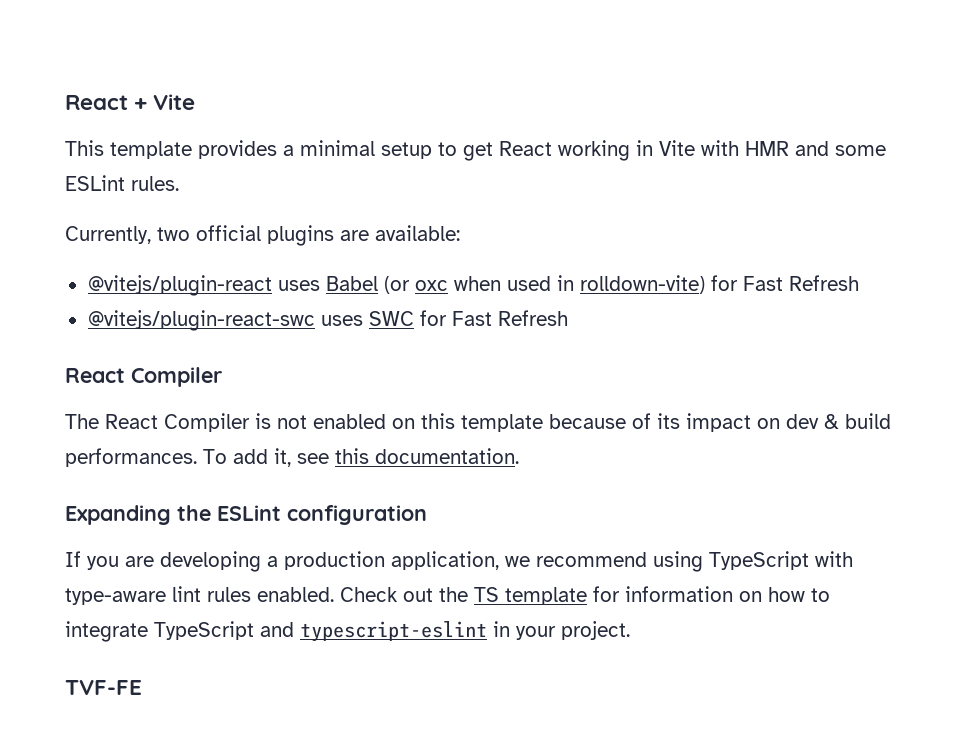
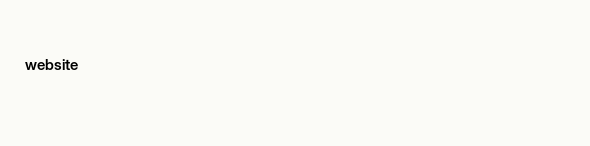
[65,94,196,110] [65,140,886,161] [65,175,179,191] [65,225,460,246] [87,275,859,296] [87,310,568,331] [65,367,222,387] [65,413,891,432] [65,448,519,467] [65,505,427,525] [65,551,853,572] [65,586,830,605] [65,621,630,642] [65,680,142,695] React + Vite // This template provides a minimal setup to get React working in Vite with HMR and some ESLint rules. // Currently, two official plugins are available: // @vitejs/plugin-react uses Babel (or oxc when used in rolldown-vite) for Fast Refresh // @vitejs/plugin-react-swc uses SWC for Fast Refresh // React Compiler // The React Compiler is not enabled on this template because of its impact on dev & build performances. To add it, see this documentation. // Expanding the ESLint configuration // If you are developing a production application, we recommend using TypeScript with type-aware lint rules enabled. Check out the TS template for information on how to integrate TypeScript and typescript-eslint in your project. // TVF-FE -> [25,59,78,70] website

